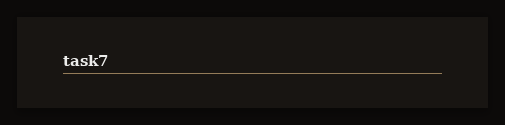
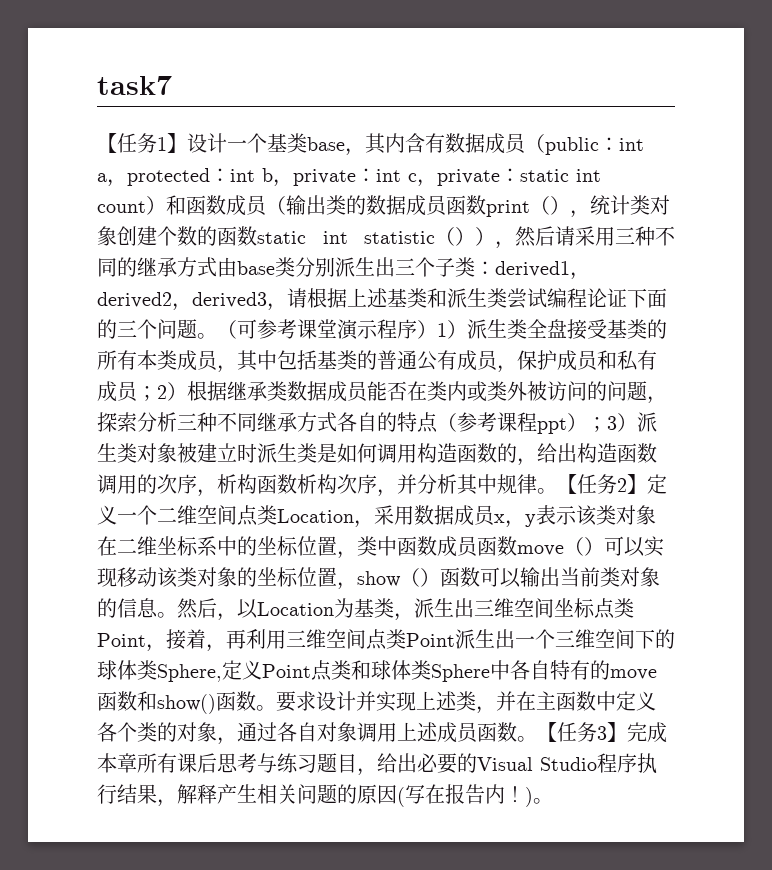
(108, 60) none -> [97,133,644,156] [97,168,601,187] [97,195,670,218] [97,226,675,249] [97,257,590,280] [97,288,667,311] [97,319,667,340] [97,350,657,373] [97,381,667,404] [97,412,657,434] [97,443,657,466] [97,474,667,497] [97,505,656,528] [97,536,664,559] [97,567,660,590] [97,598,634,621] [97,629,675,652] [97,660,657,682] [97,691,656,714] [97,722,667,745] [97,753,657,776] [97,784,553,807] // 【任务1】设计一个基类base，其内含有数据成员（public：int a，protected：int b，private：int c，private：static int count）和函数成员（输出类的数据成员函数print（），统计类对象创建个数的函数static int statistic（）），然后请采用三种不同的继承方式由base类分别派生出三个子类：derived1，derived2，derived3，请根据上述基类和派生类尝试编程论证下面的三个问题。（可参考课堂演示程序）1）派生类全盘接受基类的所有本类成员，其中包括基类的普通公有成员，保护成员和私有成员；2）根据继承类数据成员能否在类内或类外被访问的问题，探索分析三种不同继承方式各自的特点（参考课程ppt）；3）派生类对象被建立时派生类是如何调用构造函数的，给出构造函数调用的次序，析构函数析构次序，并分析其中规律。【任务2】定义一个二维空间点类Location，采用数据成员x，y表示该类对象在二维坐标系中的坐标位置，类中函数成员函数move（）可以实现移动该类对象的坐标位置，show（）函数可以输出当前类对象的信息。然后，以Location为基类，派生出三维空间坐标点类Point，接着，再利用三维空间点类Point派生出一个三维空间下的球体类Sphere,定义Point点类和球体类Sphere中各自特有的move函数和show()函数。要求设计并实现上述类，并在主函数中定义各个类的对象，通过各自对象调用上述成员函数。【任务3】完成本章所有课后思考与练习题目，给出必要的Visual Studio程序执行结果，解释产生相关问题的原因(写在报告内！)。

